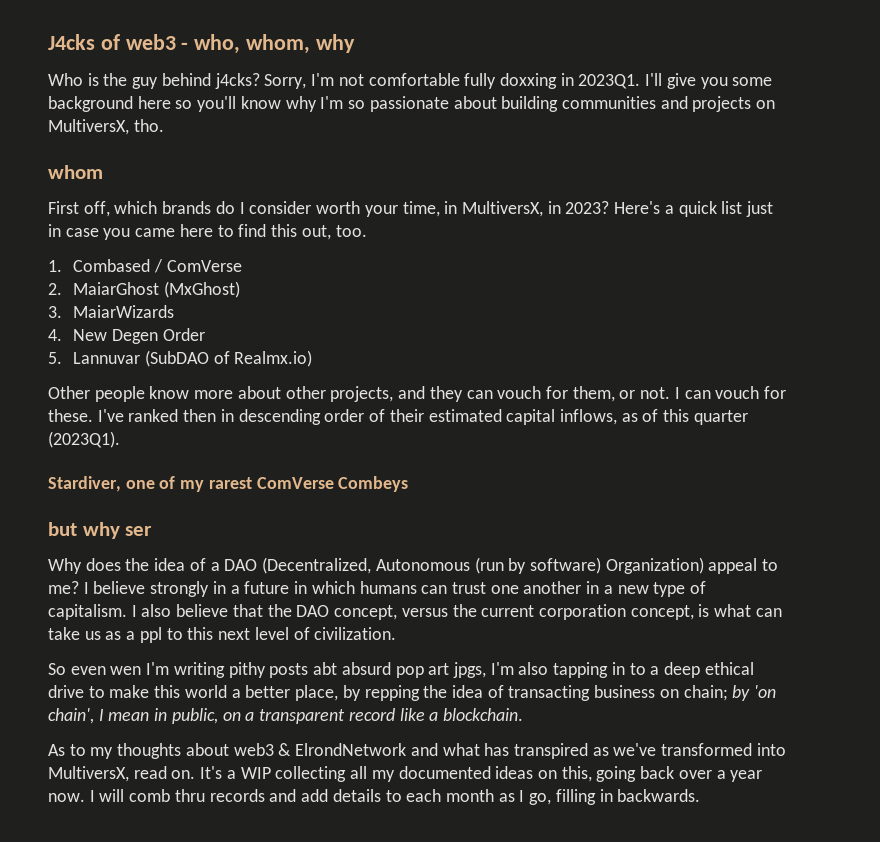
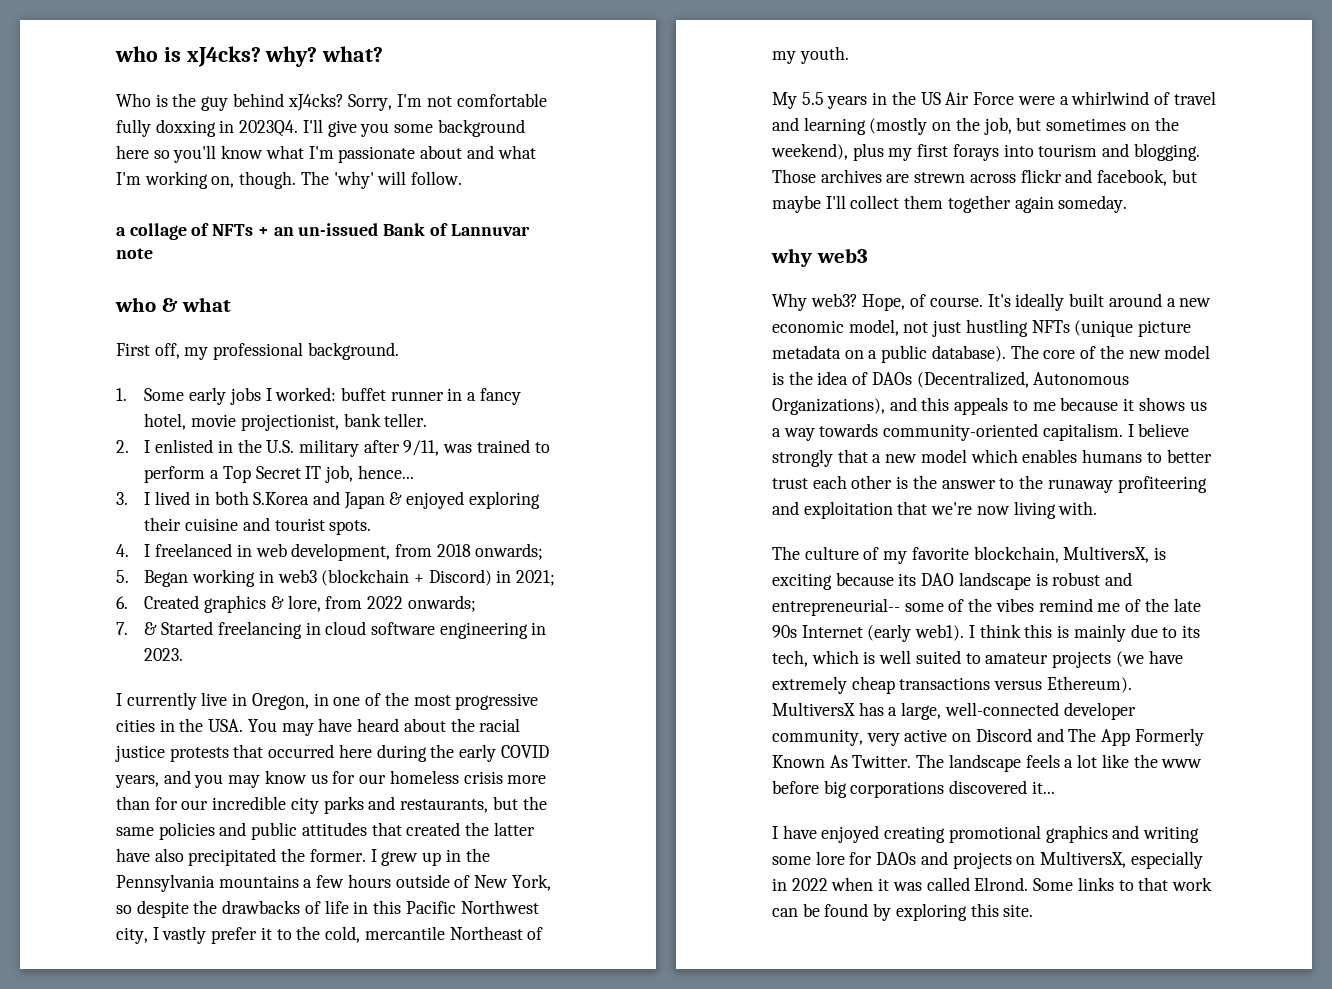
[48,34,355,54] J4cks of web3 - who, whom, why -> [115,46,384,67] who is xJ4cks? why? what?
[214,73,260,89] j4cks? -> [287,93,344,111] xJ4cks?
[578,74,641,89] 2023Q1. -> [239,120,299,137] 2023Q4.
[285,96,776,112] [48,119,164,135] [48,165,103,179] [48,201,774,217] [48,224,367,240] [48,259,242,273] [48,281,241,298] [48,305,175,318] [48,328,205,344] [48,350,313,367] [48,386,787,402] [48,409,748,425] [48,431,120,448] [48,476,409,492] [48,522,153,539] [48,557,779,574] [48,581,707,597] [48,604,782,620] [48,627,397,643] [48,662,754,678] [48,685,777,701] [48,708,523,724] [48,743,786,759] [48,766,763,782] [48,789,701,805] why I'm so passionate about building communities and projects on MultiversX, tho. // whom // First off, which brands do I consider worth your time, in MultiversX, in 2023? Here's a quick list just in case you came here to find this out, too. // 1. Combased / ComVerse // 2. MaiarGhost (MxGhost) // 3. MaiarWizards // 4. New Degen Order // 5. Lannuvar (SubDAO of Realmx.io) // Other people know more about other projects, and they can vouch for them, or not. I can vouch for these. I've ranked then in descending order of their estimated capital inflows, as of this quarter (2023Q1). // Stardiver, one of my rarest ComVerse Combeys // but why ser // Why does the idea of a DAO (Decentralized, Autonomous (run by software) Organization) appeal to me? I believe strongly in a future in which humans can trust one another in a new type of capitalism. I also believe that the DAO concept, versus the current corporation concept, is what can take us as a ppl to this next level of civilization. // So even wen I'm writing pithy posts abt absurd pop art jpgs, I'm also tapping in to a deep ethical drive to make this world a better place, by repping the idea of transacting business on chain; by 'on chain', I mean in public, on a transparent record like a blockchain. // As to my thoughts about web3 & ElrondNetwork and what has transpired as we've transformed into MultiversX, read on. It's a WIP collecting all my documented ideas on this, going back over a year now. I will comb thru records and add details to each month as I go, filling in backwards. -> [265,145,536,163] [116,171,463,189] [116,223,530,240] [116,248,153,259] [115,297,232,312] [116,342,399,360] [116,387,521,405] [144,413,428,431] [116,439,550,457] [144,465,414,483] [116,491,540,509] [144,517,372,535] [116,543,544,561] [116,569,556,587] [116,595,476,613] [116,621,547,639] [144,648,184,661] [116,692,539,710] [116,718,521,736] [115,744,549,762] [115,770,547,788] [116,796,547,814] [116,822,535,840] [116,848,490,866] [116,874,551,892] [116,900,539,918] [116,926,544,944] [772,46,849,64] [772,91,1216,109] [772,117,1179,135] [771,143,1200,161] [772,169,1197,186] [772,195,1128,213] [771,248,868,267] [772,293,1212,311] [772,319,1192,337] [772,345,1211,363] [772,371,1130,388] [772,397,1207,415] [772,423,1190,441] [772,449,1212,467] [772,475,1207,493] [772,501,1098,519] [772,546,1167,564] [772,572,1133,590] [772,598,1201,616] [772,624,1200,642] [772,650,1183,668] [772,676,1132,694] [772,702,1136,720] [772,728,1204,746] [772,754,1203,772] [772,780,1055,798] [772,825,1200,843] [772,851,1203,869] [772,877,1212,891] [772,903,1034,921] what I'm passionate about and what I'm working on, though. The 'why' will follow. // a collage of NFTs + an un-issued Bank of Lannuvar note // who & what // First off, my professional background. // 1. Some early jobs I worked: buffet runner in a fancy hotel, movie projectionist, bank teller. // 2. I enlisted in the U.S. military after 9/11, was trained to perform a Top Secret IT job, hence... // 3. I lived in both S.Korea and Japan & enjoyed exploring their cuisine and tourist spots. // 4. I freelanced in web development, from 2018 onwards; // 5. Began working in web3 (blockchain + Discord) in 2021; // 6. Created graphics & lore, from 2022 onwards; // 7. & Started freelancing in cloud software engineering in 2023. // I currently live in Oregon, in one of the most progressive cities in the USA. You may have heard about the racial justice protests that occurred here during the early COVID years, and you may know us for our homeless crisis more than for our incredible city parks and restaurants, but the same policies and public attitudes that created the latter have also precipitated the former. I grew up in the Pennsylvania mountains a few hours outside of New York, so despite the drawbacks of life in this Pacific Northwest city, I vastly prefer it to the cold, mercantile Northeast of my youth. // My 5.5 years in the US Air Force were a whirlwind of travel and learning (mostly on the job, but sometimes on the weekend), plus my first forays into tourism and blogging. Those archives are strewn across flickr and facebook, but maybe I'll collect them together again someday. // why web3 // Why web3? Hope, of course. It's ideally built around a new economic model, not just hustling NFTs (unique picture metadata on a public database). The core of the new model is the idea of DAOs (Decentralized, Autonomous Organizations), and this appeals to me because it shows us a way towards community-oriented capitalism. I believe strongly that a new model which enables humans to better trust each other is the answer to the runaway profiteering and exploitation that we're now living with. // The culture of my favorite blockchain, MultiversX, is exciting because its DAO landscape is robust and entrepreneurial-- some of the vibes remind me of the late 90s Internet (early web1). I think this is mainly due to its tech, which is well suited to amateur projects (we have extremely cheap transactions versus Ethereum). MultiversX has a large, well-connected developer community, very active on Discord and The App Formerly Known As Twitter. The landscape feels a lot like the www before big corporations discovered it... // I have enjoyed creating promotional graphics and writing some lore for DAOs and projects on MultiversX, especially in 2022 when it was called Elrond. Some links to that work can be found by exploring this site.

